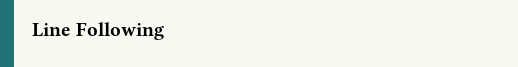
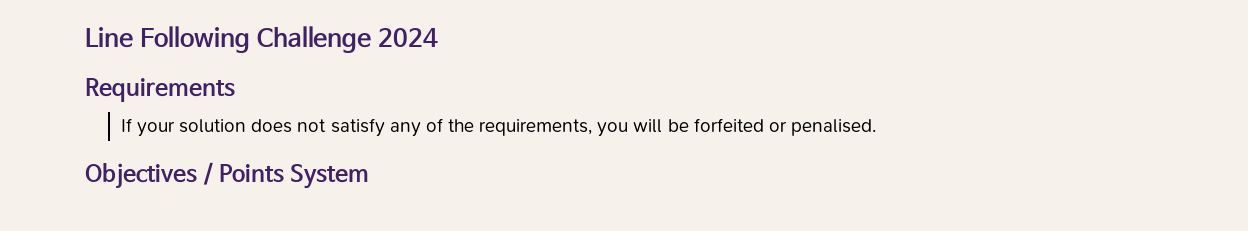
(165, 31) none -> [256,26,439,53] [85,78,235,102] [120,118,876,137] [85,162,370,189] Challenge 2024 // Requirements // If your solution does not satisfy any of the requirements, you will be forfeited or penalised. // Objectives / Points System

